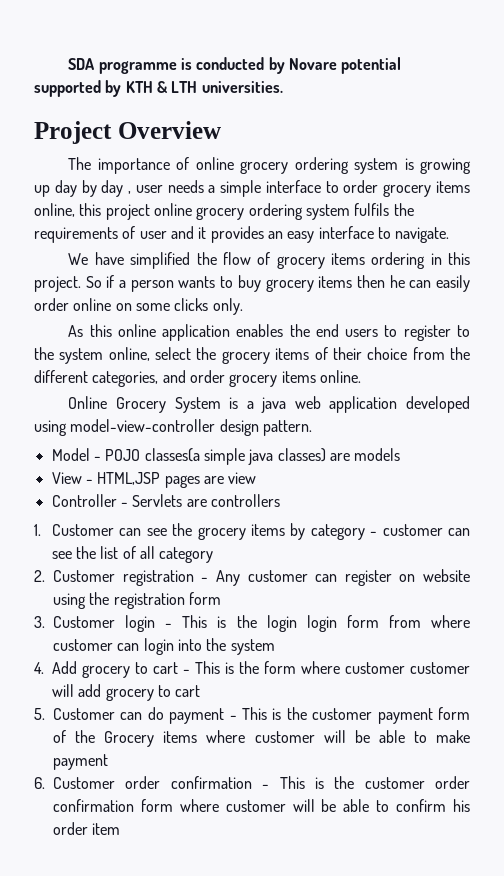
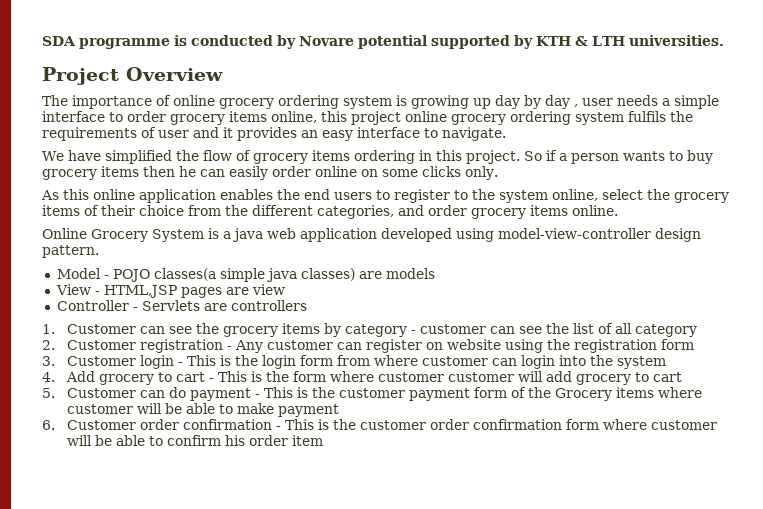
[306,615,337,632] login -> (296, 362) none

